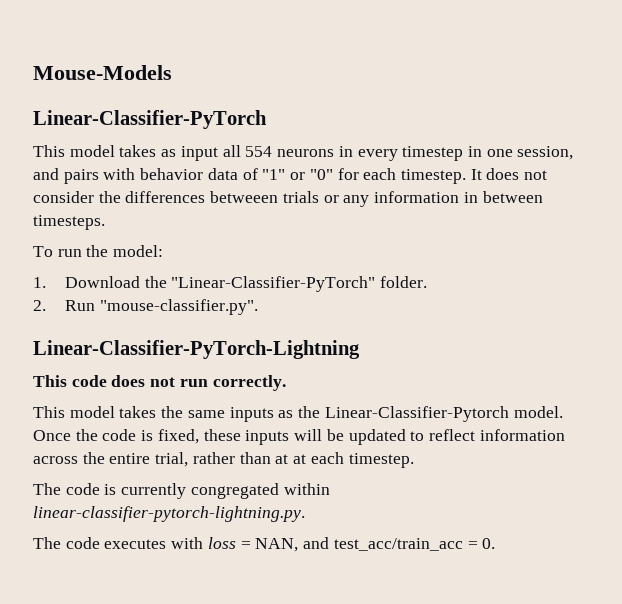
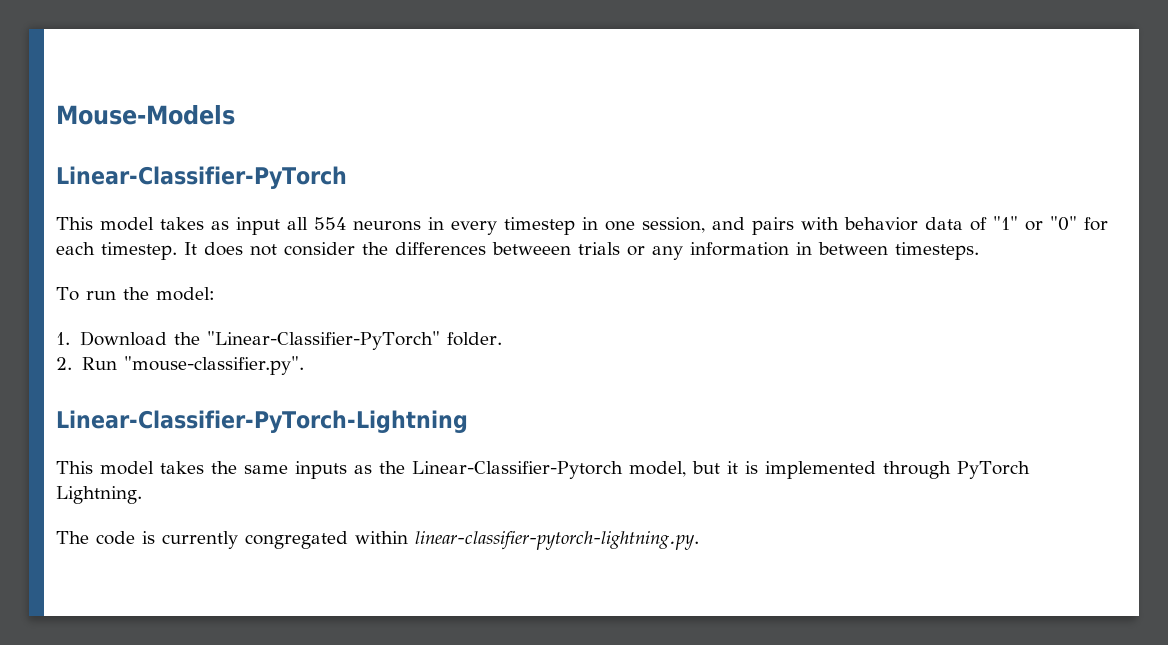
[33,375,286,391] // This code does not run correctly. -> (468, 421) none
[513,406,563,418] [33,429,565,445] [33,452,414,468] model. Once the code is fixed, these inputs will be updated to reflect information across the entire trial, rather than at at each timestep. -> [629,461,1030,479] [56,486,142,504] model, but it is implemented through PyTorch Lightning.
[33,537,496,552] // The code executes with loss = NAN, and test_acc/train_acc = 0. -> (699, 540) none

